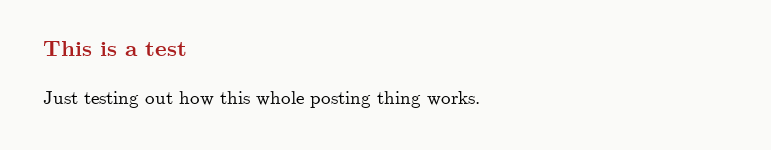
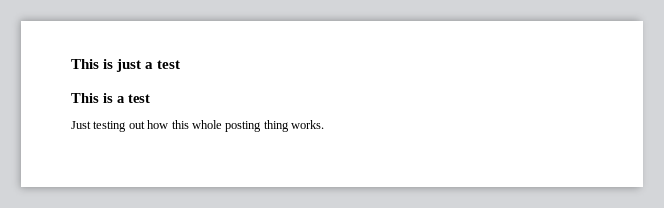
[43,41,117,56] This is -> [71,59,181,72] [71,93,113,103] This is just a test // This is

